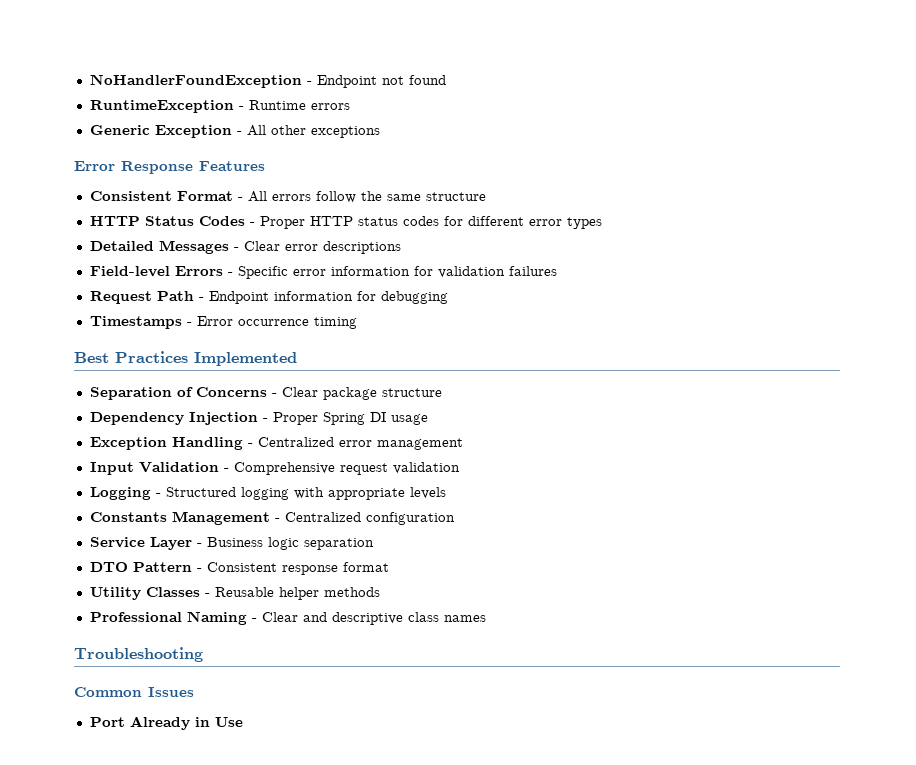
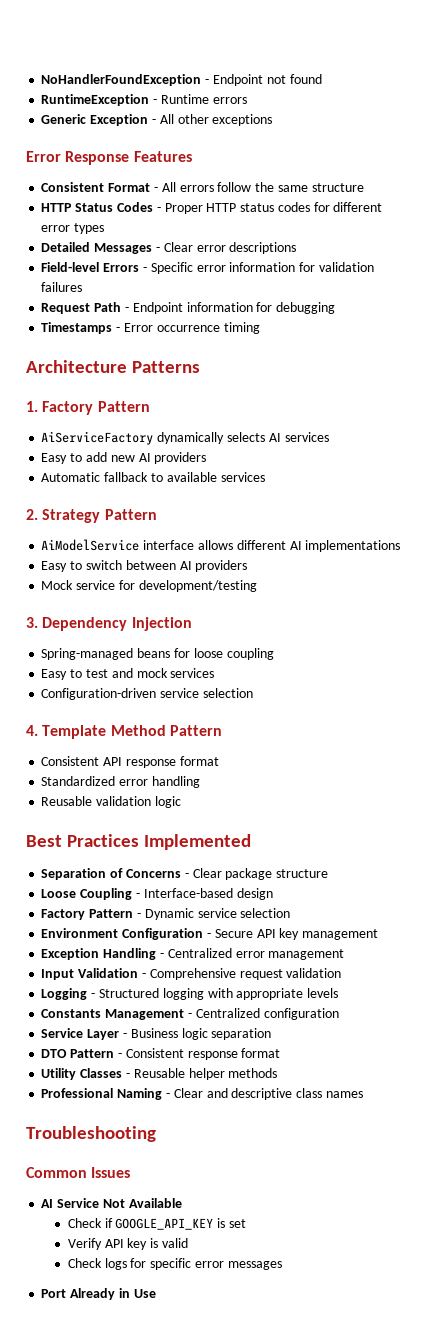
(357, 323) none -> [26,360,201,373] [26,401,150,415] [41,431,329,445] [41,452,207,464] [41,472,265,482] [26,509,157,523] [41,539,401,552] [41,560,248,572] [41,580,257,592] [26,617,192,631] [41,648,274,660] [41,668,215,680] [41,688,253,700] [26,725,222,739] [41,756,219,768] [41,776,200,788] [41,796,181,808] // Architecture Patterns // 1. Factory Pattern // AiServiceFactory dynamically selects AI services // Easy to add new AI providers // Automatic fallback to available services // 2. Strategy Pattern // AiModelService interface allows different AI implementations // Easy to switch between AI providers // Mock service for development/testing // 3. Dependency Injection // Spring-managed beans for loose coupling // Easy to test and mock services // Configuration-driven service selection // 4. Template Method Pattern // Consistent API response format // Standardized error handling // Reusable validation logic
[89,412,428,425] Dependency Injection - Proper Spring DI usage -> [41,888,273,900] [41,908,291,920] [41,928,379,940] Loose Coupling - Interface-based design // Factory Pattern - Dynamic service selection // Environment Configuration - Secure API key management
(194, 692) none -> [41,1198,182,1208] [67,1218,247,1230] [67,1238,189,1250] [67,1258,282,1270] // AI Service Not Available // Check if GOOGLE_API_KEY is set // Verify API key is valid // Check logs for specific error messages

